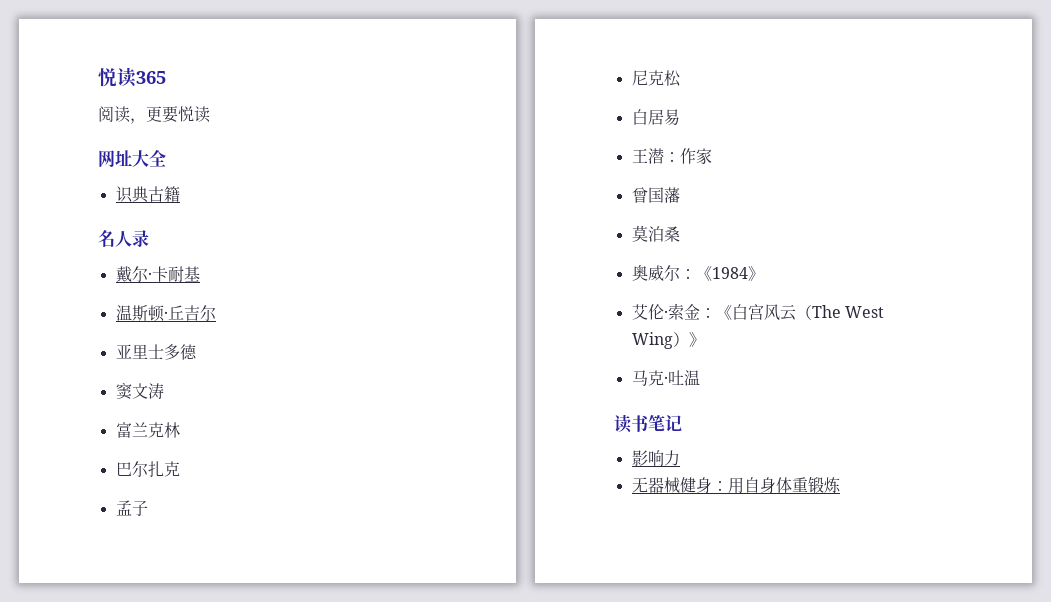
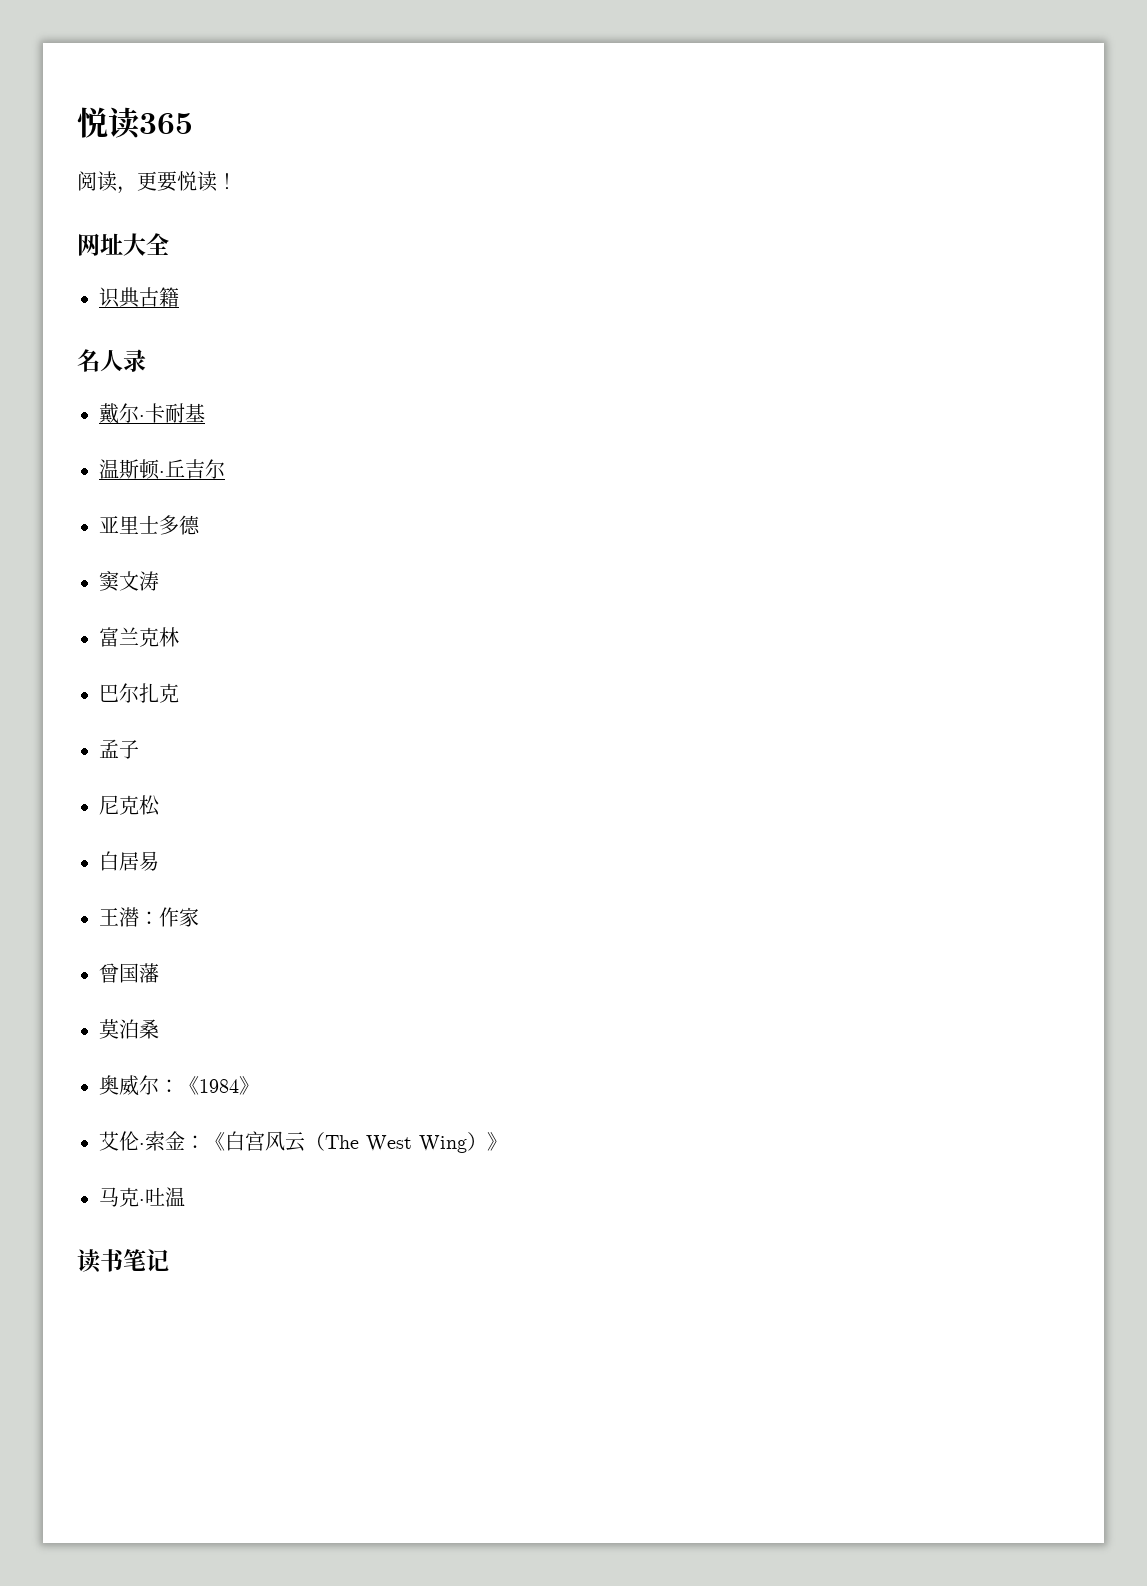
(210, 114) none -> [217,172,237,190] ！
[631,450,680,466] [631,476,841,494] // 影响力 // 无器械健身：用自身体重锻炼 -> (169, 1260) none

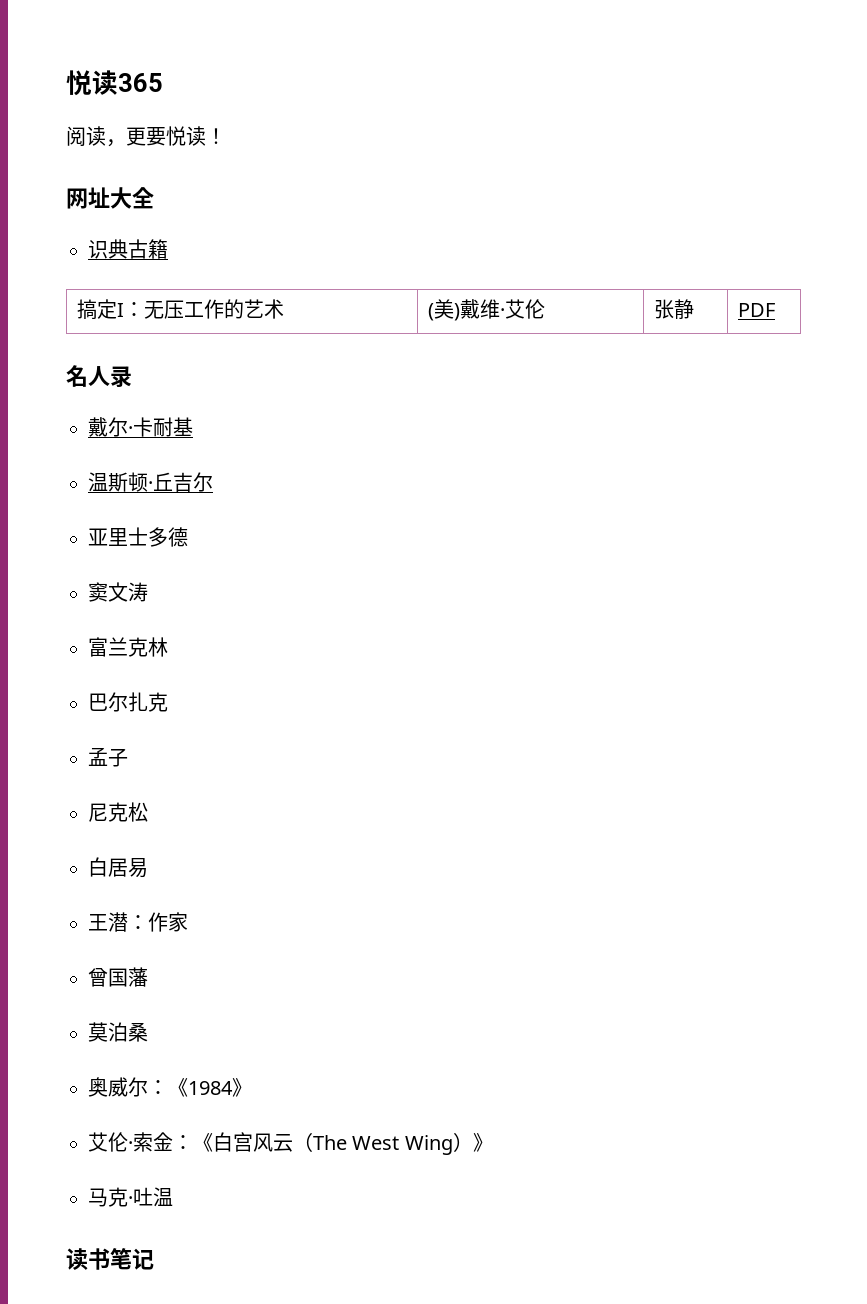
(179, 297) none -> [77,299,285,319] [428,299,546,321] [654,299,695,319] [738,303,776,317] // 搞定I：无压工作的艺术 | (美)戴维·艾伦 | 张静 | PDF

